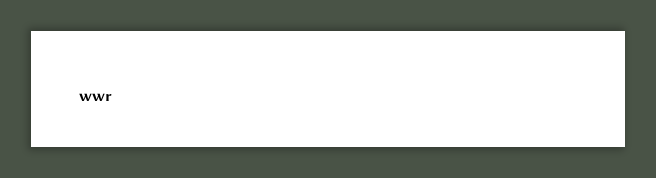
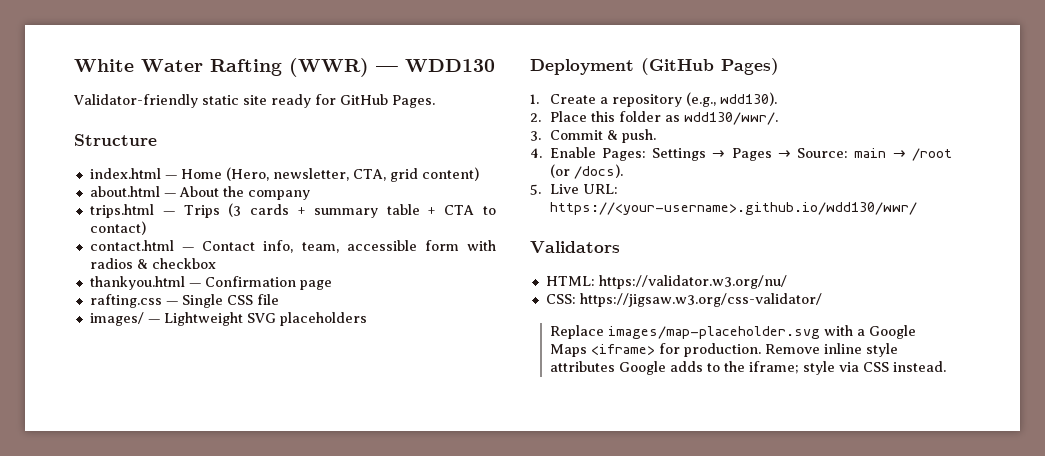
[79,93,112,101] wwr -> [74,58,495,77] [73,94,435,108] [74,134,157,146] [89,167,479,182] [89,186,310,200] [89,203,497,218] [89,221,146,235] [89,240,496,253] [89,258,216,269] [89,276,332,290] [89,294,279,308] [89,312,367,326] [530,58,779,75] [530,92,777,107] [530,111,778,125] [530,129,656,143] [530,147,952,161] [549,164,623,179] [530,184,618,195] [549,202,917,215] [530,241,620,253] [545,275,787,289] [545,293,822,307] [549,325,916,339] [549,343,898,357] [549,361,946,375] White Water Rafting (WWR) — WDD130 // Validator-friendly static site ready for GitHub Pages. // Structure // index.html — Home (Hero, newsletter, CTA, grid content) // about.html — About the company // trips.html — Trips (3 cards + summary table + CTA to contact) // contact.html — Contact info, team, accessible form with radios & checkbox // thankyou.html — Confirmation page // rafting.css — Single CSS file // images/ — Lightweight SVG placeholders // Deployment (GitHub Pages) // 1. Create a repository (e.g., wdd130). // 2. Place this folder as wdd130/wwr/. // 3. Commit & push. // 4. Enable Pages: Settings → Pages → Source: main → /root (or /docs). // 5. Live URL: https://<your-username>.github.io/wdd130/wwr/ // Validators // HTML: https://validator.w3.org/nu/ // CSS: https://jigsaw.w3.org/css-validator/ // Replace images/map-placeholder.svg with a Google Maps <iframe> for production. Remove inline style attributes Google adds to the iframe; style via CSS instead.

